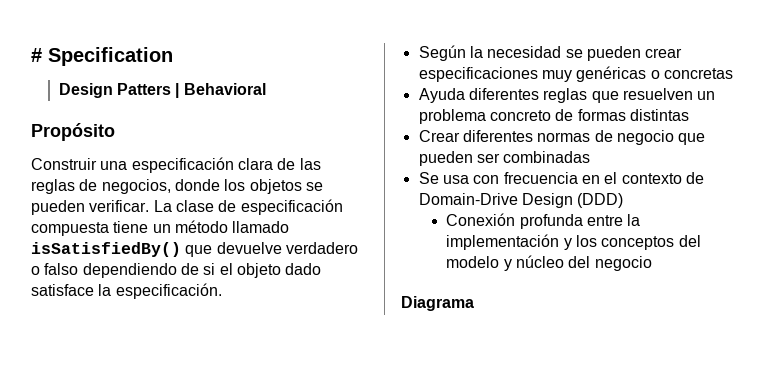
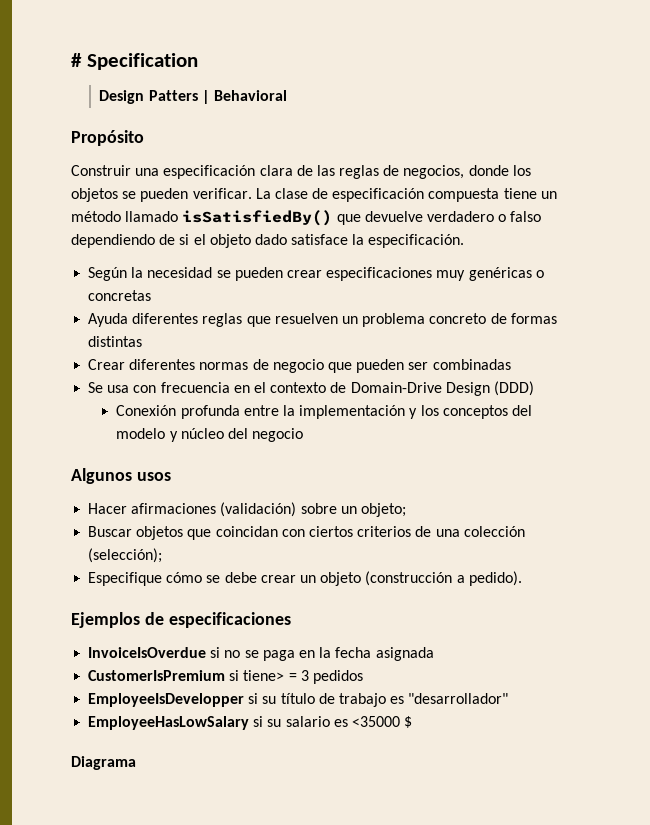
(652, 263) none -> [71,468,171,484] [88,502,406,517] [88,526,525,540] [88,548,163,563] [88,571,522,586] [71,612,291,628] [88,647,434,661] [88,670,363,684] [88,693,509,707] [88,716,413,730] // Algunos usos // Hacer afirmaciones (validación) sobre un objeto; // Buscar objetos que coincidan con ciertos criterios de una colección (selección); // Especifique cómo se debe crear un objeto (construcción a pedido). // Ejemplos de especificaciones // InvoiceIsOverdue si no se paga en la fecha asignada // CustomerIsPremium si tiene> = 3 pedidos // EmployeeIsDevelopper si su título de trabajo es "desarrollador" // EmployeeHasLowSalary si su salario es <35000 $

